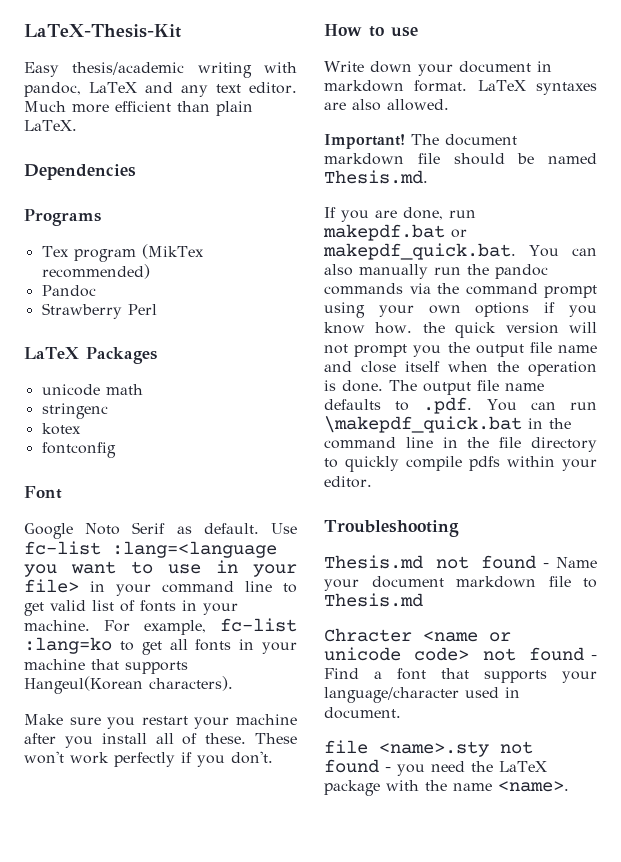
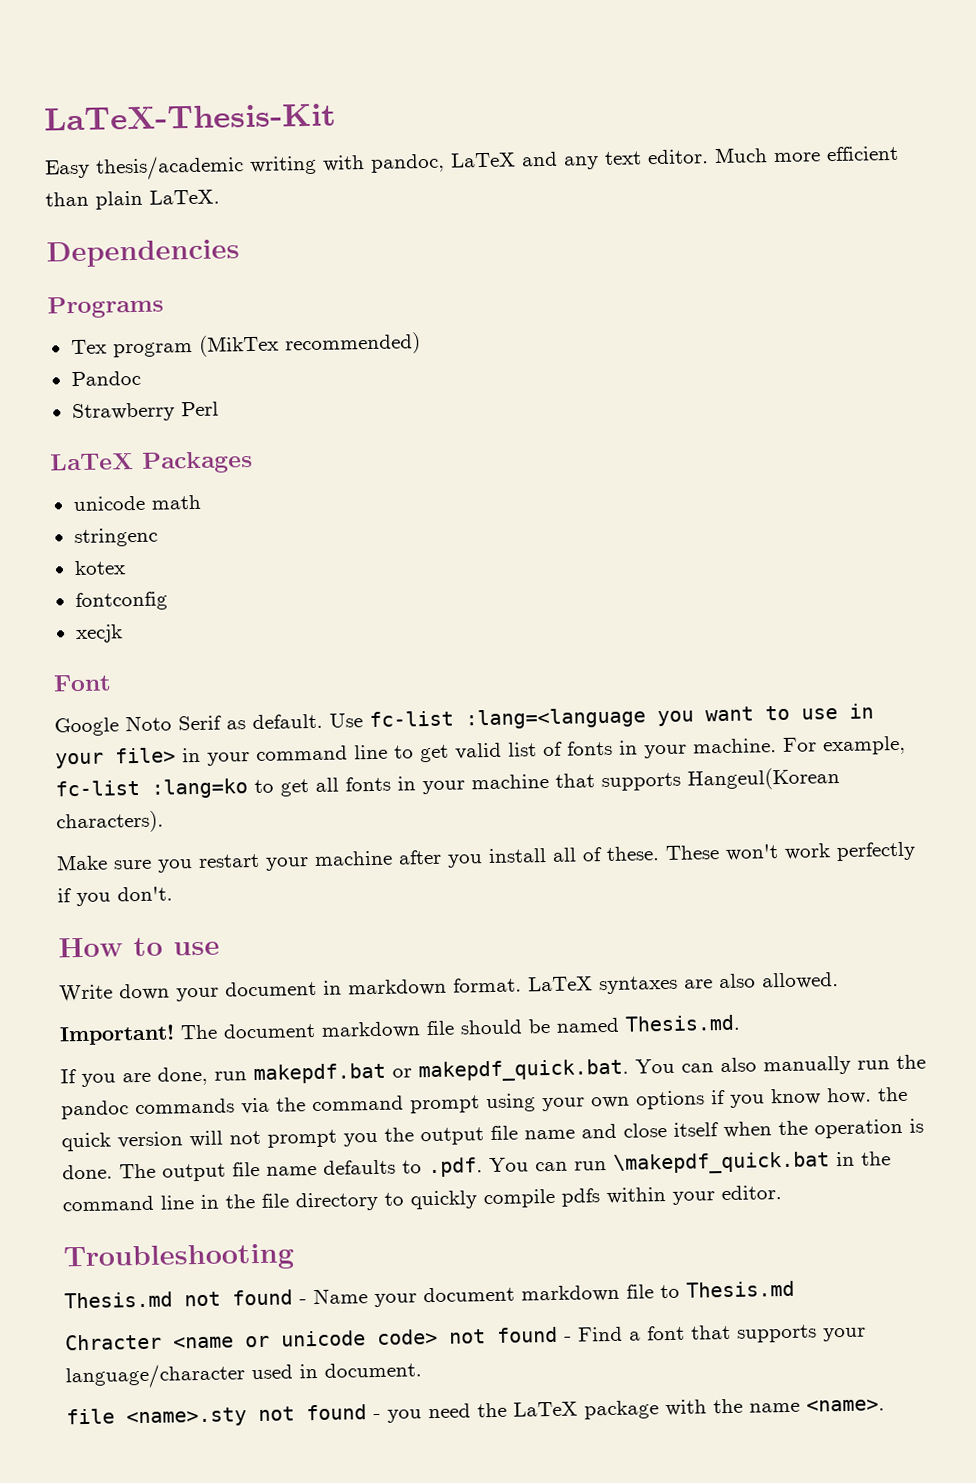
(116, 450) none -> [74,624,123,644] // xecjk

